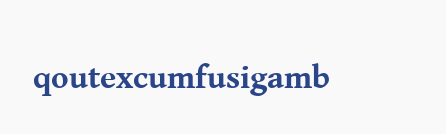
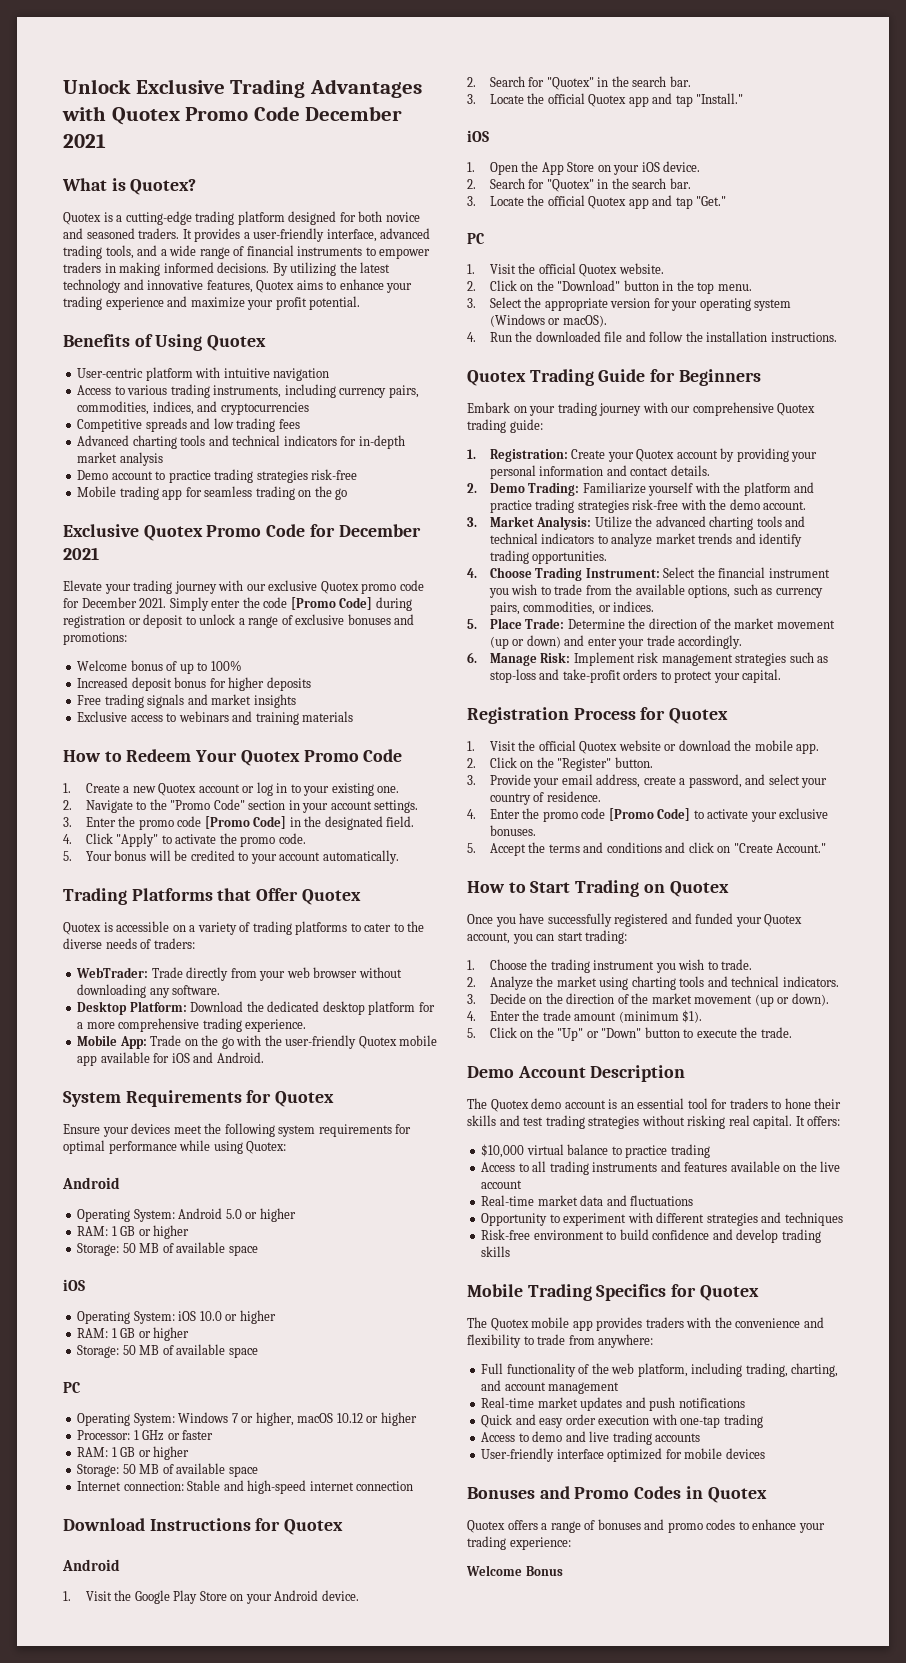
[33,63,330,96] qoutexcumfusigamb -> [63,79,422,98] [62,106,403,125] [63,134,106,148] [62,178,197,195] [63,211,420,225] [63,228,431,242] [63,245,431,259] [63,262,391,276] [63,279,413,293] [63,296,361,310] [63,334,267,351] [77,367,330,381] [77,384,419,398] [77,401,309,415] [77,418,300,432] [77,435,405,449] [77,452,163,466] [77,469,358,483] [77,486,348,500] [63,524,421,541] [63,547,99,560] [63,580,424,594] [63,597,412,611] [63,614,415,628] [63,632,127,645] [77,660,242,674] [77,677,311,691] [77,694,296,708] [77,711,354,725] [63,749,403,766] [63,782,400,796] [63,799,419,813] [63,816,415,830] [63,833,306,847] [63,850,399,864] [63,888,361,905] [63,921,425,935] [63,938,195,949] [76,967,402,981] [77,984,221,998] [77,1001,435,1015] [77,1018,307,1032] [77,1035,438,1049] [77,1052,264,1066] [63,1090,335,1107] [63,1123,412,1137] [63,1140,287,1154] [62,1177,120,1189] [77,1208,296,1222] [77,1225,190,1239] [77,1242,258,1256] [63,1279,85,1291] [77,1310,276,1324] [77,1327,190,1341] [77,1344,258,1358] [63,1382,80,1393] [77,1412,417,1426] [77,1430,214,1441] [77,1446,190,1460] [77,1463,258,1477] [77,1480,414,1494] [63,1518,344,1535] [62,1559,120,1571] [63,1590,359,1604] [467,76,691,90] [467,93,744,107] [467,130,489,142] [467,161,701,175] [467,178,691,192] [467,195,727,209] [467,233,484,244] [467,263,664,277] [467,280,752,294] [467,297,792,311] [489,314,607,327] [467,331,837,342] [467,369,761,386] [467,402,816,416] [467,419,543,433] [467,448,818,462] [489,465,710,479] [467,482,815,496] [489,499,807,513] [467,516,806,530] [489,533,803,547] [489,550,608,564] [467,567,830,581] [488,584,823,598] [489,601,655,615] [467,618,835,629] [489,635,743,649] [467,652,829,666] [489,669,782,683] [467,707,729,724] [467,740,820,754] [467,757,653,771] [467,774,828,788] [489,791,601,805] [467,808,829,822] [489,825,536,836] [467,842,827,856] [467,880,729,897] [467,913,803,927] [467,930,628,944] [467,959,753,973] [467,976,839,990] [467,993,829,1007] [467,1010,703,1023] [467,1027,792,1041] [467,1065,686,1082] [467,1098,842,1112] [467,1115,841,1129] [481,1144,710,1158] [481,1161,841,1175] [481,1180,523,1189] [481,1195,694,1206] [481,1212,843,1226] [481,1229,821,1243] [481,1246,511,1257] [467,1284,759,1301] [467,1317,824,1331] [467,1334,654,1348] [481,1363,839,1377] [481,1380,620,1394] [481,1397,745,1411] [481,1414,763,1428] [481,1431,701,1445] [481,1448,765,1462] [467,1486,767,1503] [467,1519,825,1533] [467,1536,571,1550] [466,1565,563,1576] Unlock Exclusive Trading Advantages with Quotex Promo Code December 2021 // What is Quotex? // Quotex is a cutting-edge trading platform designed for both novice and seasoned traders. It provides a user-friendly interface, advanced trading tools, and a wide range of financial instruments to empower traders in making informed decisions. By utilizing the latest technology and innovative features, Quotex aims to enhance your trading experience and maximize your profit potential. // Benefits of Using Quotex // User-centric platform with intuitive navigation // Access to various trading instruments, including currency pairs, commodities, indices, and cryptocurrencies // Competitive spreads and low trading fees // Advanced charting tools and technical indicators for in-depth market analysis // Demo account to practice trading strategies risk-free // Mobile trading app for seamless trading on the go // Exclusive Quotex Promo Code for December 2021 // Elevate your trading journey with our exclusive Quotex promo code for December 2021. Simply enter the code [Promo Code] during registration or deposit to unlock a range of exclusive bonuses and promotions: // Welcome bonus of up to 100% // Increased deposit bonus for higher deposits // Free trading signals and market insights // Exclusive access to webinars and training materials // How to Redeem Your Quotex Promo Code // 1. Create a new Quotex account or log in to your existing one. // 2. Navigate to the "Promo Code" section in your account settings. // 3. Enter the promo code [Promo Code] in the designated field. // 4. Click "Apply" to activate the promo code. // 5. Your bonus will be credited to your account automatically. // Trading Platforms that Offer Quotex // Quotex is accessible on a variety of trading platforms to cater to the diverse needs of traders: // WebTrader: Trade directly from your web browser without downloading any software. // Desktop Platform: Download the dedicated desktop platform for a more comprehensive trading experience. // Mobile App: Trade on the go with the user-friendly Quotex mobile app available for iOS and Android. // System Requirements for Quotex // Ensure your devices meet the following system requirements for optimal performance while using Quotex: // Android // Operating System: Android 5.0 or higher // RAM: 1 GB or higher // Storage: 50 MB of available space // iOS // Operating System: iOS 10.0 or higher // RAM: 1 GB or higher // Storage: 50 MB of available space // PC // Operating System: Windows 7 or higher, macOS 10.12 or higher // Processor: 1 GHz or faster // RAM: 1 GB or higher // Storage: 50 MB of available space // Internet connection: Stable and high-speed internet connection // Download Instructions for Quotex // Android // 1. Visit the Google Play Store on your Android device. // 2. Search for "Quotex" in the search bar. // 3. Locate the official Quotex app and tap "Install." // iOS // 1. Open the App Store on your iOS device. // 2. Search for "Quotex" in the search bar. // 3. Locate the official Quotex app and tap "Get." // PC // 1. Visit the official Quotex website. // 2. Click on the "Download" button in the top menu. // 3. Select the appropriate version for your operating system (Windows or macOS). // 4. Run the downloaded file and follow the installation instructions. // Quotex Trading Guide for Beginners // Embark on your trading journey with our comprehensive Quotex trading guide: // 1. Registration: Create your Quotex account by providing your personal information and contact details. // 2. Demo Trading: Familiarize yourself with the platform and practice trading strategies risk-free with the demo account. // 3. Market Analysis: Utilize the advanced charting tools and technical indicators to analyze market trends and identify trading opportunities. // 4. Choose Trading Instrument: Select the financial instrument you wish to trade from the available options, such as currency pairs, commodities, or indices. // 5. Place Trade: Determine the direction of the market movement (up or down) and enter your trade accordingly. // 6. Manage Risk: Implement risk management strategies such as stop-loss and take-profit orders to protect your capital. // Registration Process for Quotex // 1. Visit the official Quotex website or download the mobile app. // 2. Click on the "Register" button. // 3. Provide your email address, create a password, and select your country of residence. // 4. Enter the promo code [Promo Code] to activate your exclusive bonuses. // 5. Accept the terms and conditions and click on "Create Account." // How to Start Trading on Quotex // Once you have successfully registered and funded your Quotex account, you can start trading: // 1. Choose the trading instrument you wish to trade. // 2. Analyze the market using charting tools and technical indicators. // 3. Decide on the direction of the market movement (up or down). // 4. Enter the trade amount (minimum $1). // 5. Click on the "Up" or "Down" button to execute the trade. // Demo Account Description // The Quotex demo account is an essential tool for traders to hone their skills and test trading strategies without risking real capital. It offers: // $10,000 virtual balance to practice trading // Access to all trading instruments and features available on the live account // Real-time market data and fluctuations // Opportunity to experiment with different strategies and techniques // Risk-free environment to build confidence and develop trading skills // Mobile Trading Specifics for Quotex // The Quotex mobile app provides traders with the convenience and flexibility to trade from anywhere: // Full functionality of the web platform, including trading, charting, and account management // Real-time market updates and push notifications // Quick and easy order execution with one-tap trading // Access to demo and live trading accounts // User-friendly interface optimized for mobile devices // Bonuses and Promo Codes in Quotex // Quotex offers a range of bonuses and promo codes to enhance your trading experience: // Welcome Bonus

